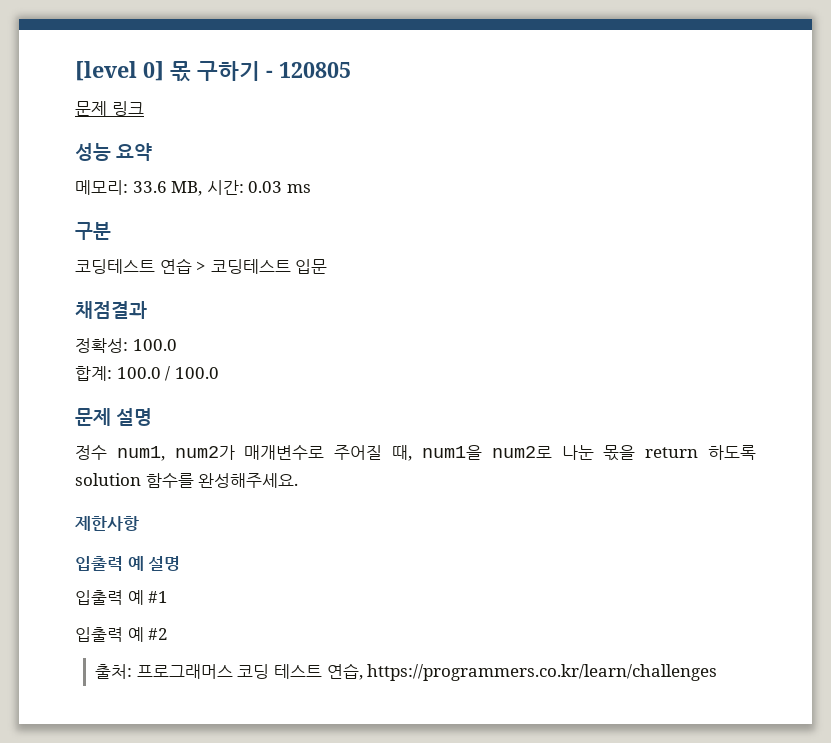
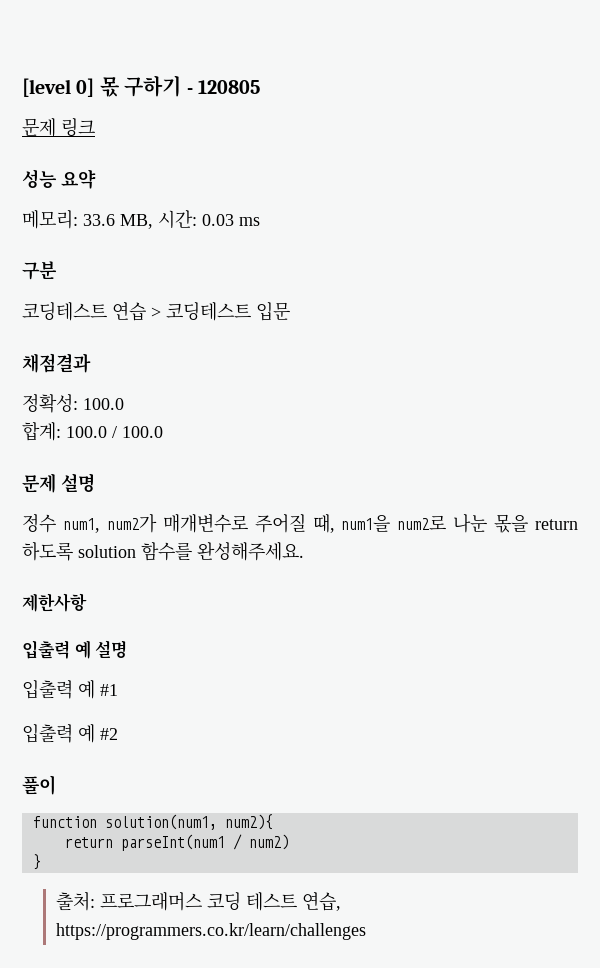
(169, 634) none -> [22,775,56,795] [32,814,273,830] [64,834,289,851] [32,854,41,870] // 풀이 // function solution(num1, num2){ // return parseInt(num1 / num2) // }

